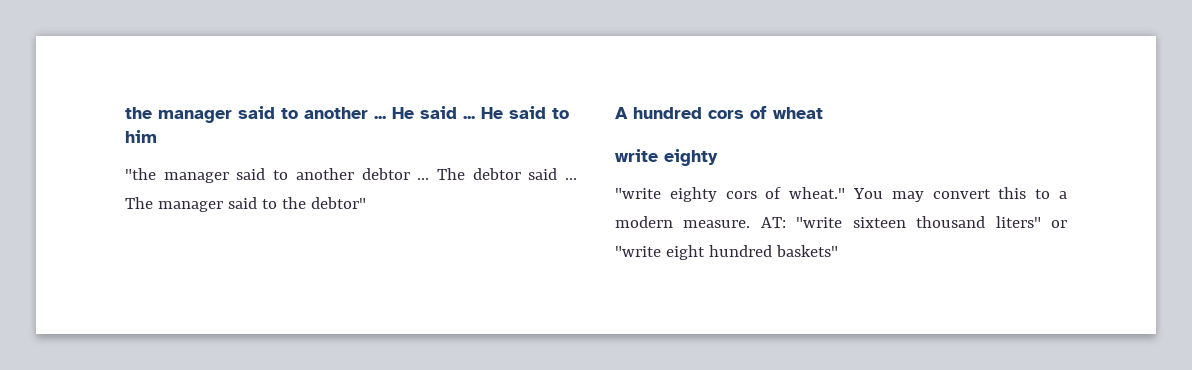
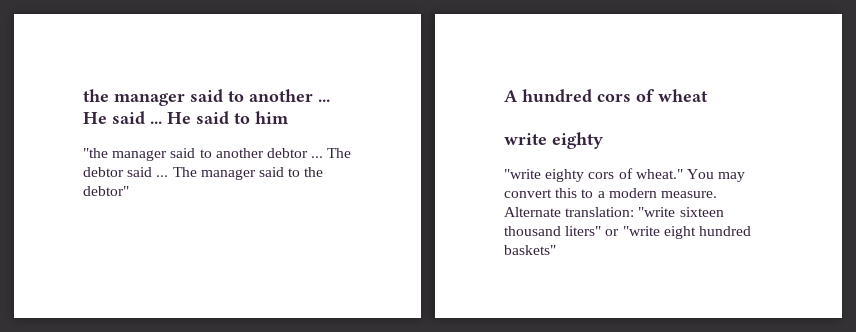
[760,217,786,228] AT: -> [504,207,635,217] Alternate translation:

